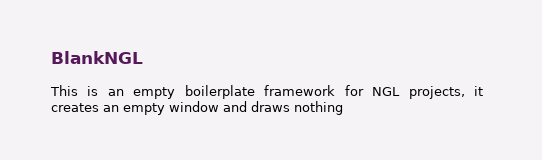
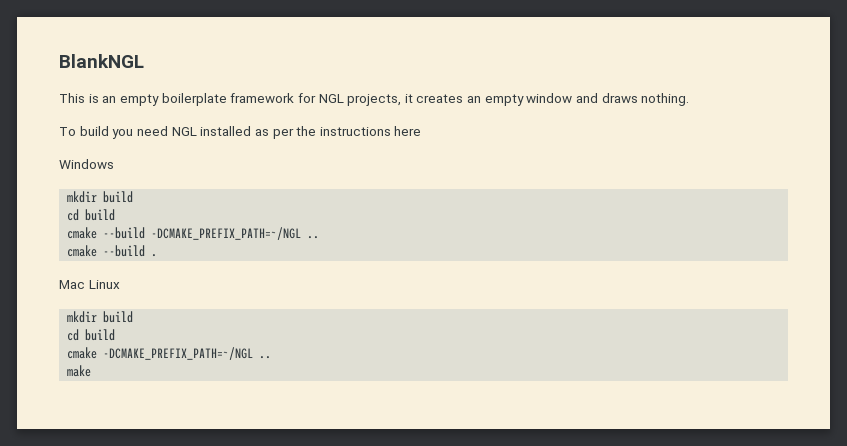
[294,101,343,115] nothing -> [641,93,690,106] [59,126,422,139] [59,159,114,169] [67,191,134,203] [67,209,116,221] [67,227,320,240] [67,245,158,257] [59,280,120,289] [67,311,134,323] [67,329,116,341] [67,347,272,360] [67,365,92,377] nothing. // To build you need NGL installed as per the instructions here // Windows // mkdir build // cd build // cmake --build -DCMAKE_PREFIX_PATH=~/NGL .. // cmake --build . // Mac Linux // mkdir build // cd build // cmake -DCMAKE_PREFIX_PATH=~/NGL .. // make

